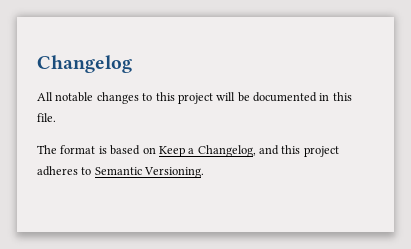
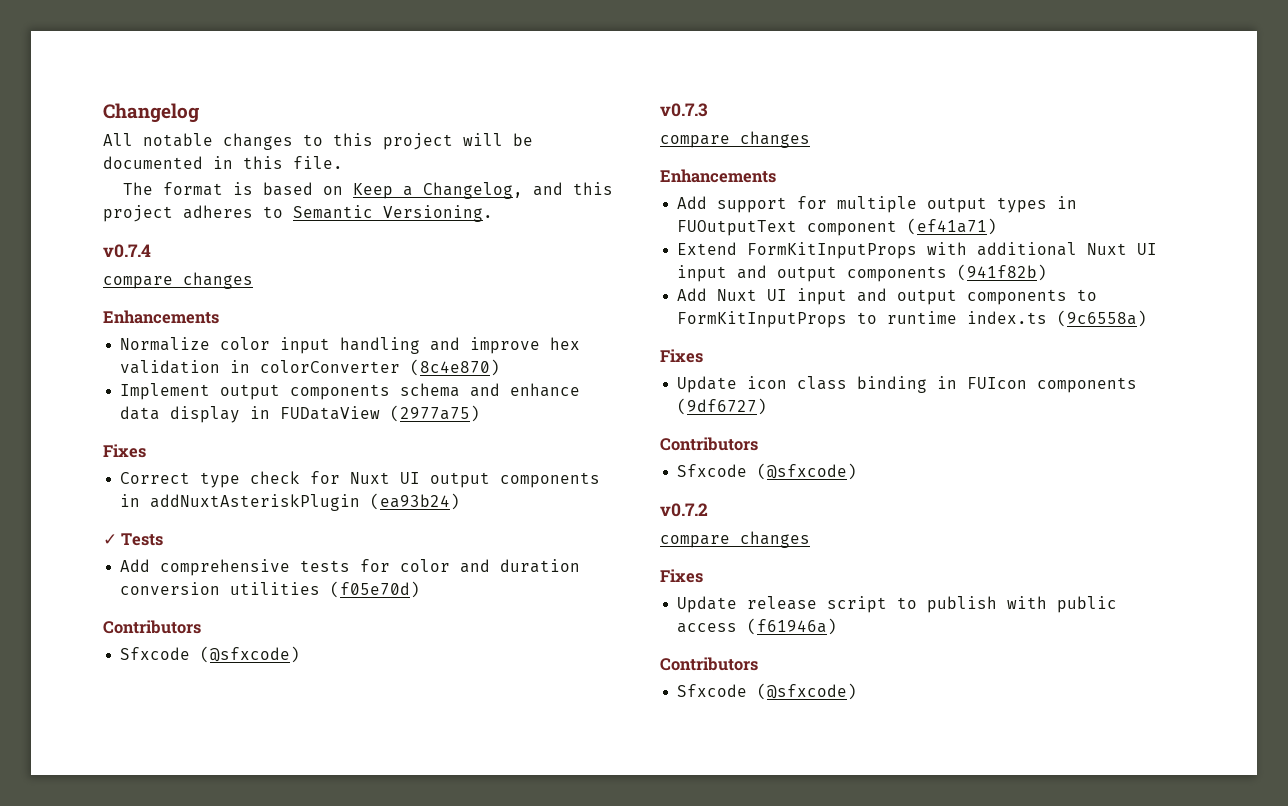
(205, 172) none -> [103,244,151,258] [103,272,253,289] [103,310,219,324] [120,337,581,354] [120,359,501,376] [120,383,581,400] [120,405,481,423] [103,444,146,458] [120,471,601,488] [120,493,461,511] [103,533,164,546] [120,559,581,576] [120,581,421,598] [103,620,201,634] [120,646,301,663] [660,103,708,117] [660,131,810,148] [660,169,776,183] [677,196,1078,213] [677,218,998,236] [677,242,1158,259] [677,264,1048,282] [677,288,1098,305] [677,310,1148,328] [660,349,703,363] [677,376,1138,393] [677,398,768,415] [660,437,758,451] [677,463,858,480] [660,503,708,517] [660,531,810,548] [660,569,703,583] [677,596,1118,613] [677,618,838,635] [660,657,758,671] [677,683,858,700] // v0.7.4 // compare changes // Enhancements // Normalize color input handling and improve hex validation in colorConverter (8c4e870) // Implement output components schema and enhance data display in FUDataView (2977a75) // Fixes // Correct type check for Nuxt UI output components in addNuxtAsteriskPlugin (ea93b24) // ✓ Tests // Add comprehensive tests for color and duration conversion utilities (f05e70d) // Contributors // Sfxcode (@sfxcode) // v0.7.3 // compare changes // Enhancements // Add support for multiple output types in FUOutputText component (ef41a71) // Extend FormKitInputProps with additional Nuxt UI input and output components (941f82b) // Add Nuxt UI input and output components to FormKitInputProps to runtime index.ts (9c6558a) // Fixes // Update icon class binding in FUIcon components (9df6727) // Contributors // Sfxcode (@sfxcode) // v0.7.2 // compare changes // Fixes // Update release script to publish with public access (f61946a) // Contributors // Sfxcode (@sfxcode)

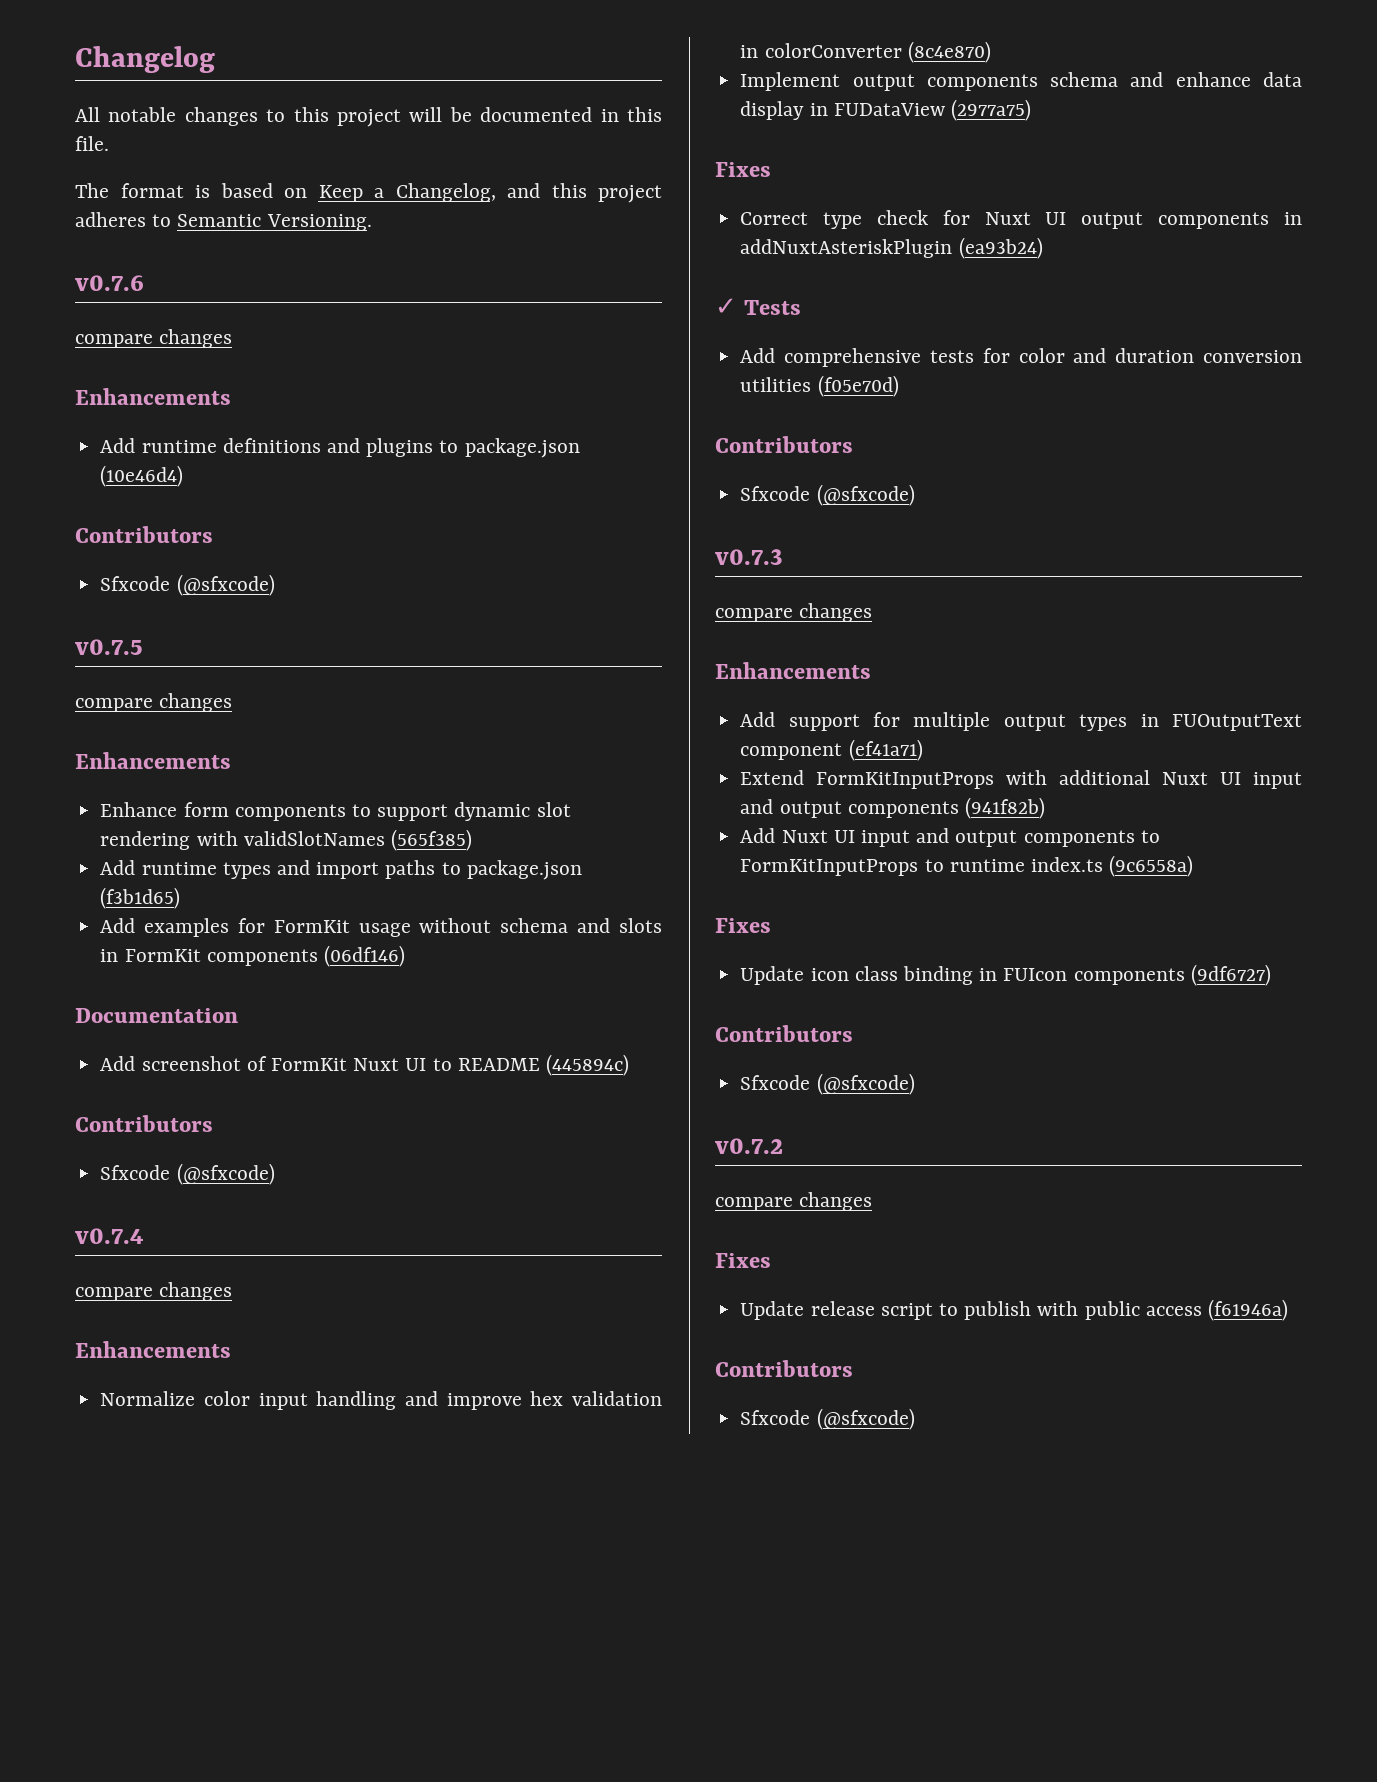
(493, 213) none -> [75,275,144,291] [75,329,233,348] [75,388,231,405] [100,438,580,458] [100,465,184,487] [75,526,213,543] [100,574,275,596] [75,639,143,655] [75,693,233,712] [75,752,231,769] [100,802,571,821] [100,829,472,851] [100,860,582,880] [100,887,181,909] [100,918,662,937] [100,945,405,967] [75,1008,238,1023] [100,1054,629,1076] [75,1115,213,1132] [100,1163,275,1185] // v0.7.6 // compare changes // Enhancements // Add runtime definitions and plugins to package.json (10e46d4) // Contributors // Sfxcode (@sfxcode) // v0.7.5 // compare changes // Enhancements // Enhance form components to support dynamic slot rendering with validSlotNames (565f385) // Add runtime types and import paths to package.json (f3b1d65) // Add examples for FormKit usage without schema and slots in FormKit components (06df146) // Documentation // Add screenshot of FormKit Nuxt UI to README (445894c) // Contributors // Sfxcode (@sfxcode)

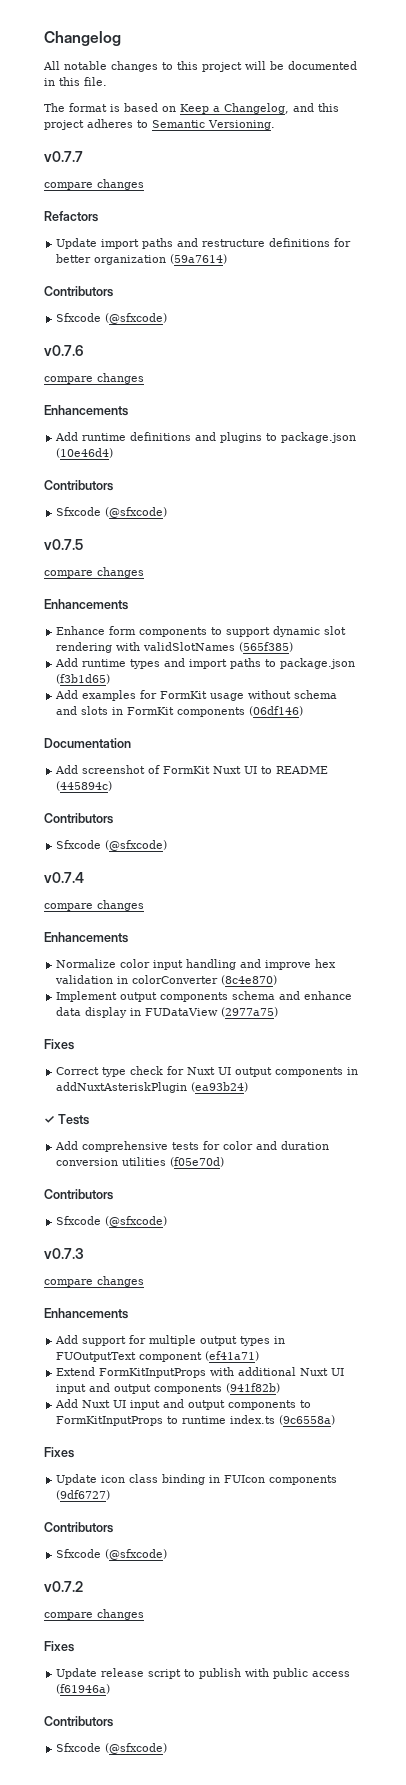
(372, 222) none -> [44,151,83,162] [44,179,144,190] [44,211,98,222] [56,238,352,249] [56,254,228,265] [44,286,113,297] [56,313,168,324] // v0.7.7 // compare changes // Refactors // Update import paths and restructure definitions for better organization (59a7614) // Contributors // Sfxcode (@sfxcode)

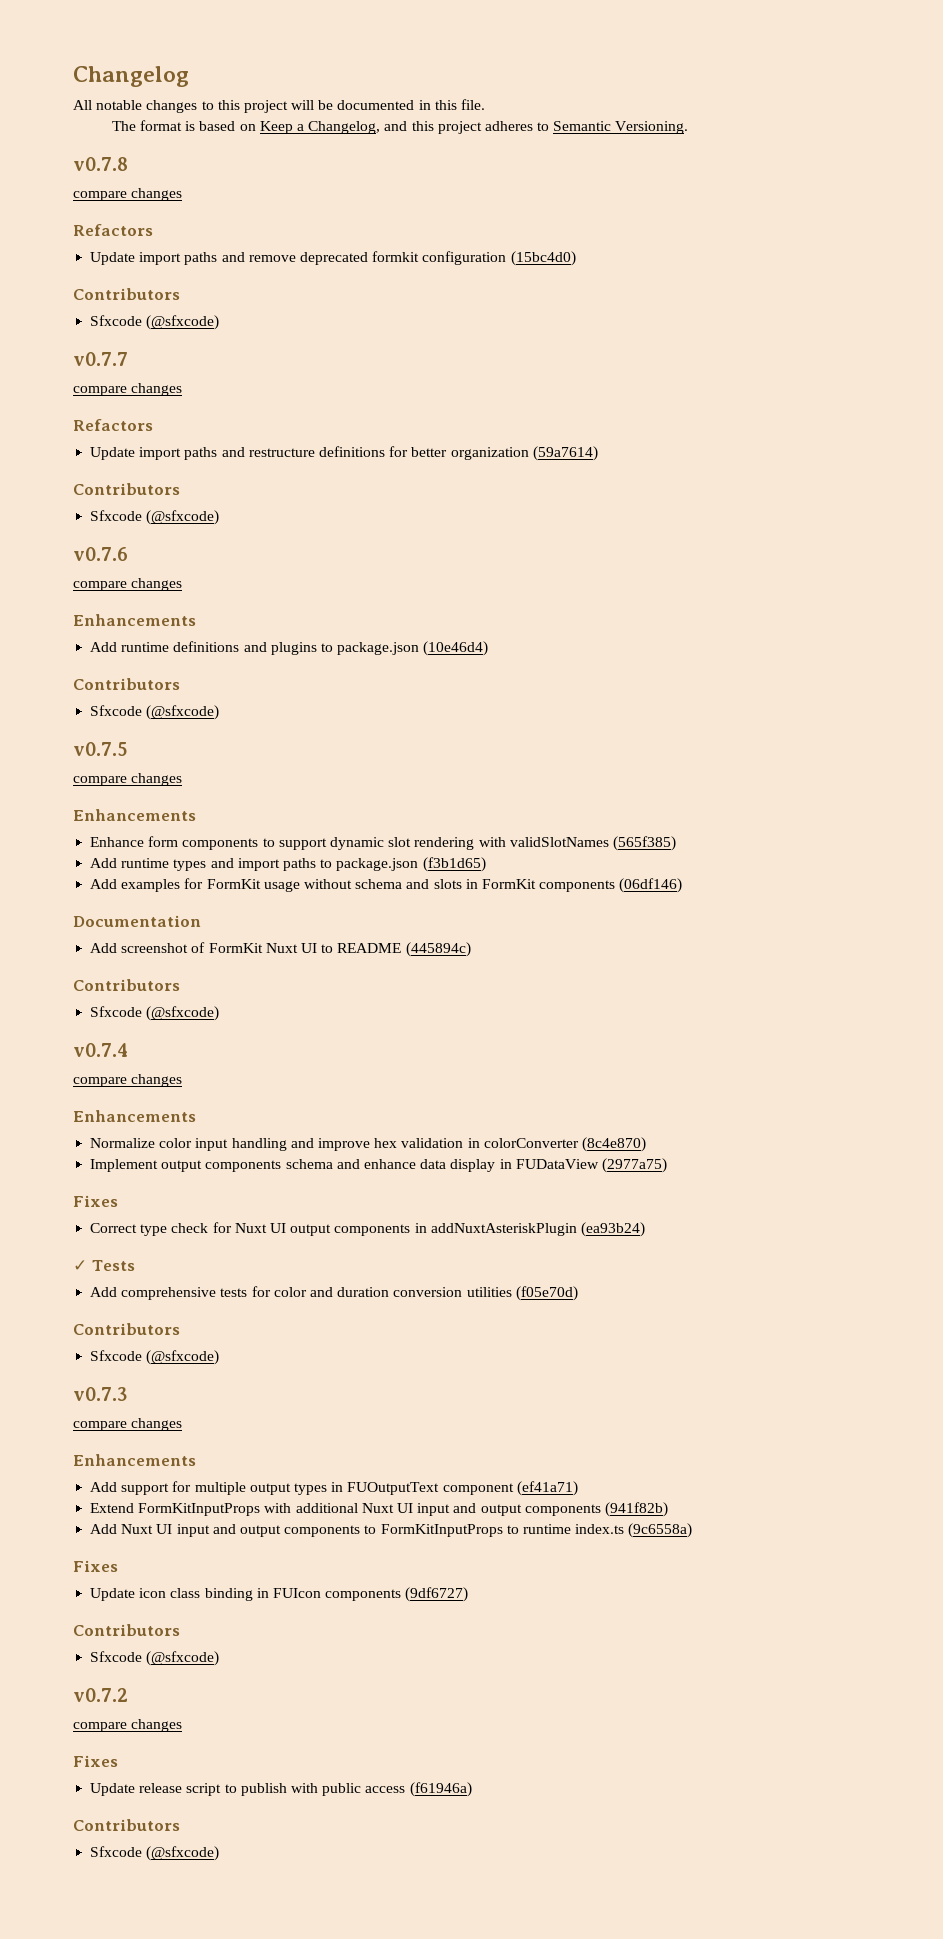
(275, 125) none -> [73,157,128,171] [73,188,183,201] [73,224,153,236] [90,251,576,266] [73,288,180,300] [90,315,220,330] // v0.7.8 // compare changes // Refactors // Update import paths and remove deprecated formkit configuration (15bc4d0) // Contributors // Sfxcode (@sfxcode)

